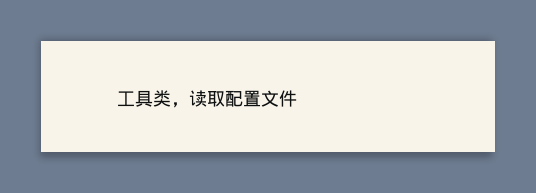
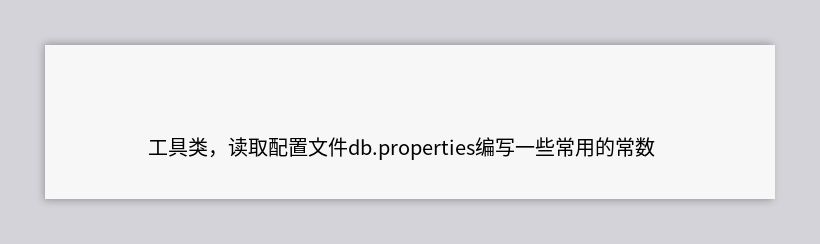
(297, 98) none -> [348,137,656,160] db.properties编写一些常用的常数

